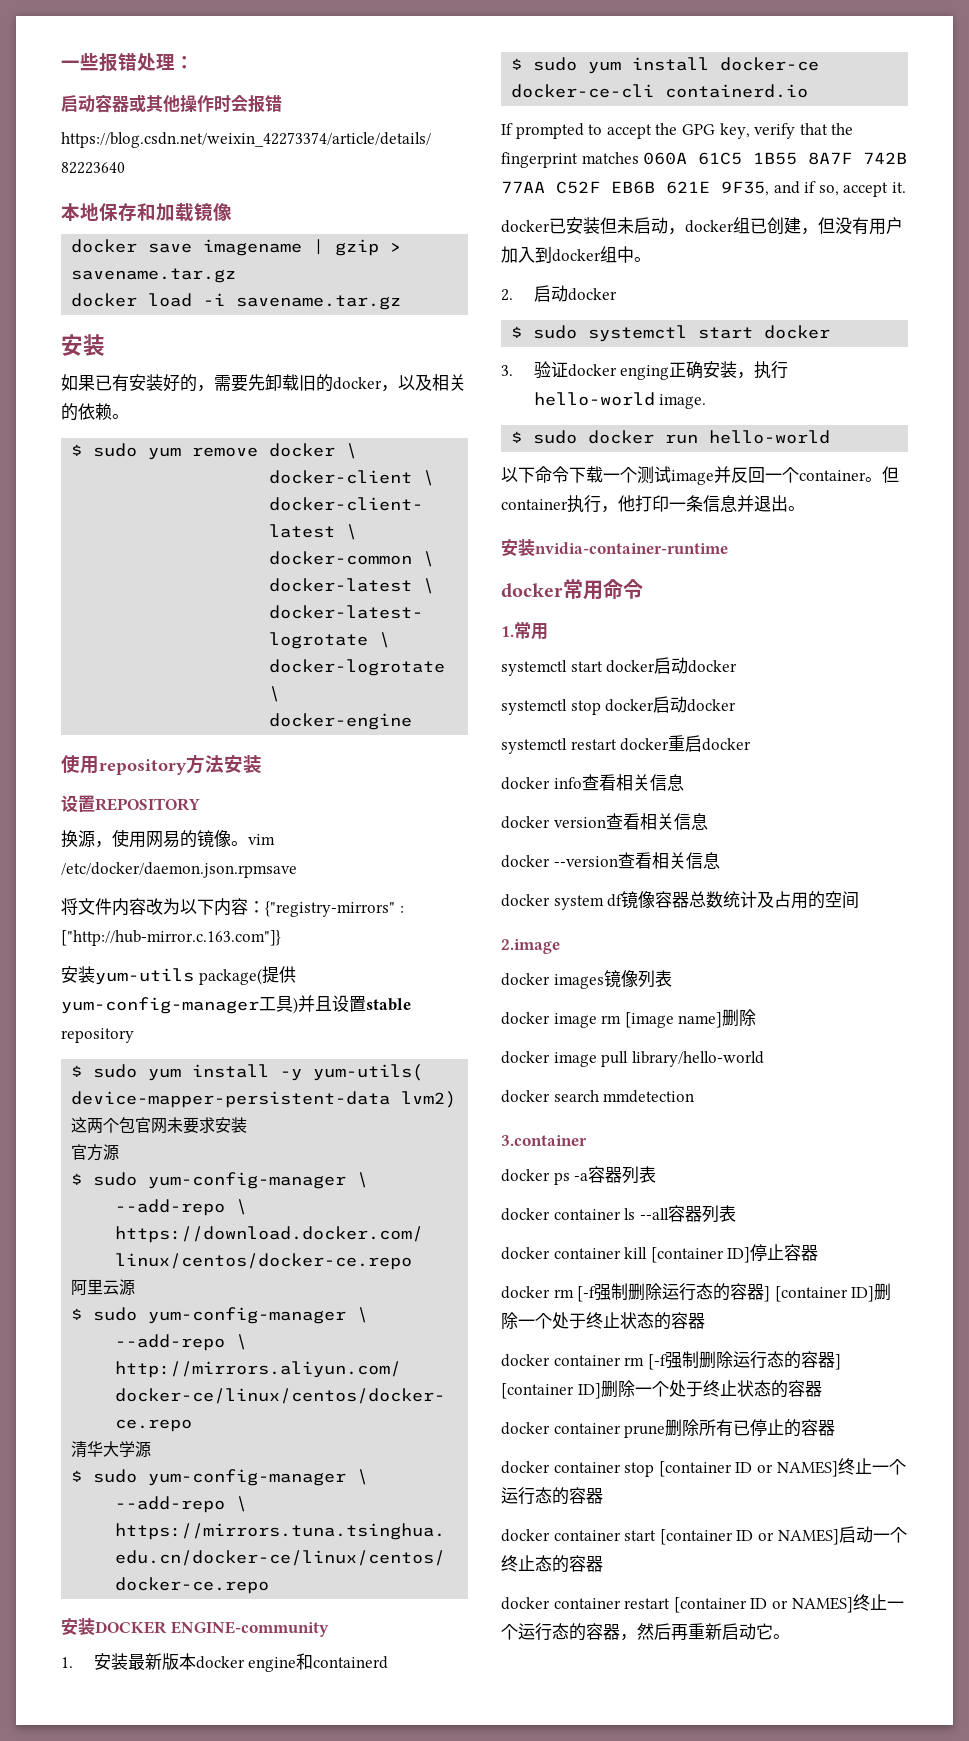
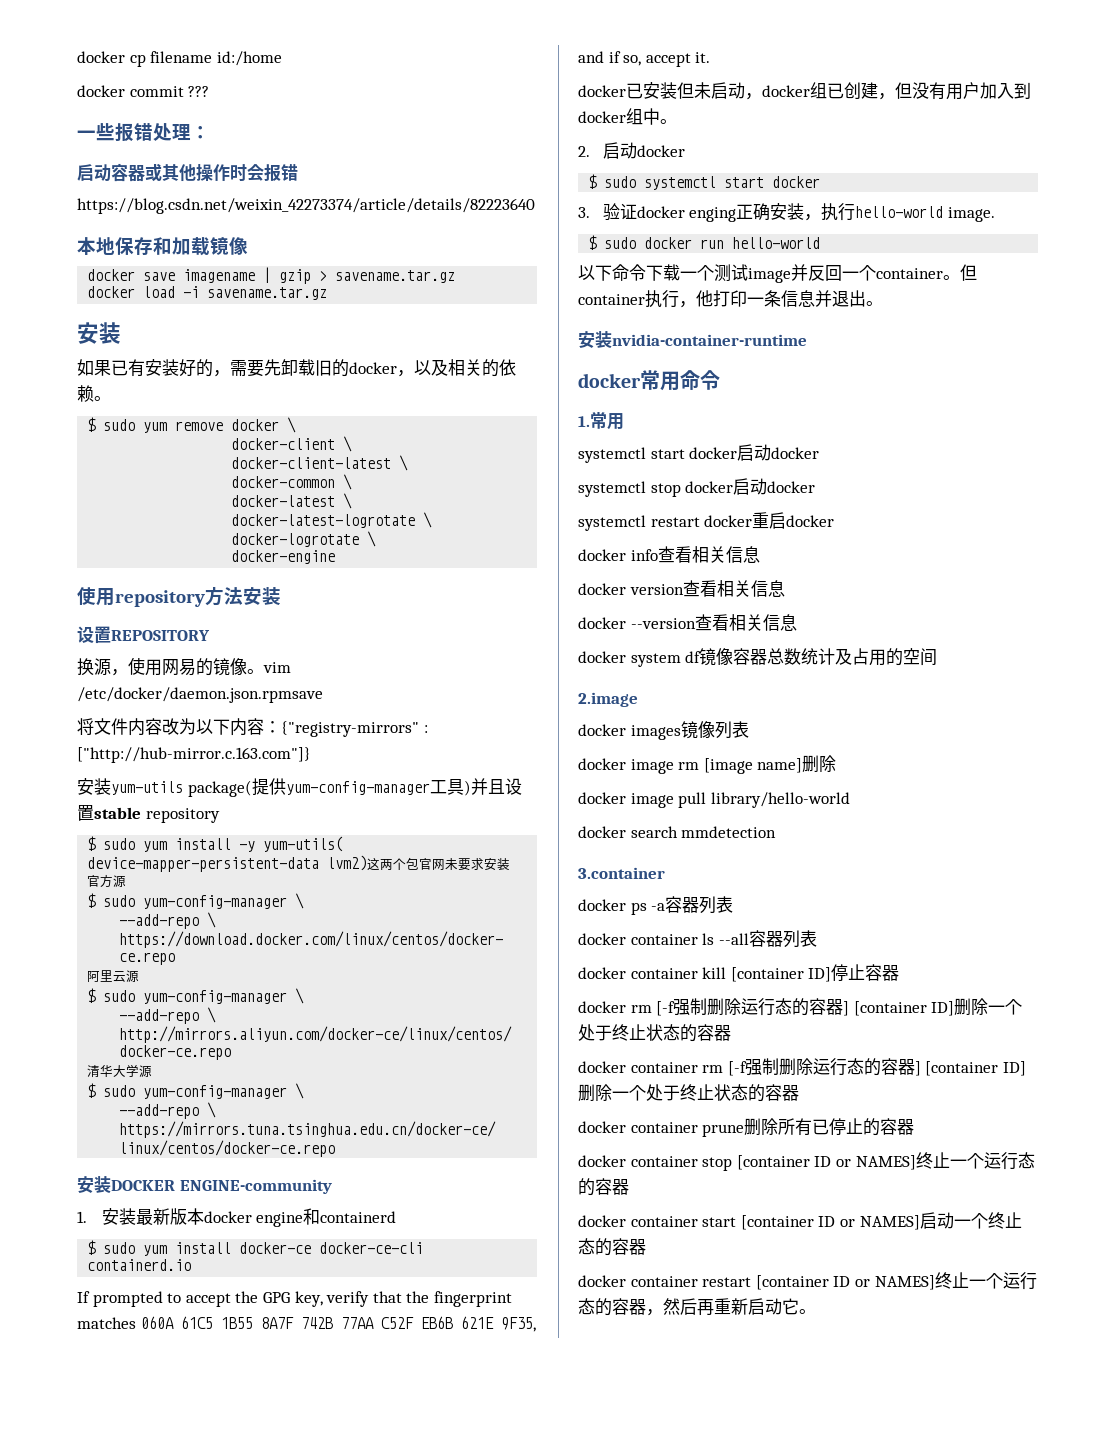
(61, 64) none -> [77,51,282,67] [77,85,210,97] docker cp filename id:/home // docker commit ??? //

